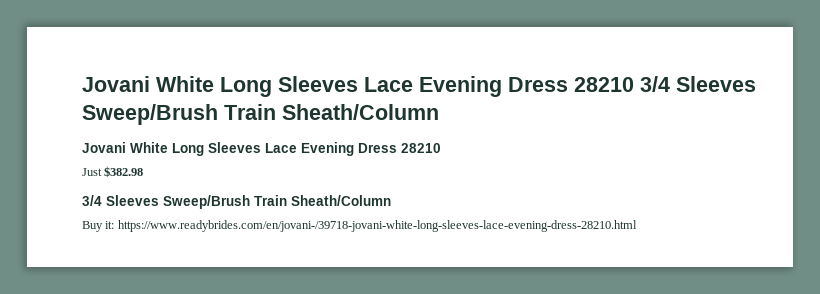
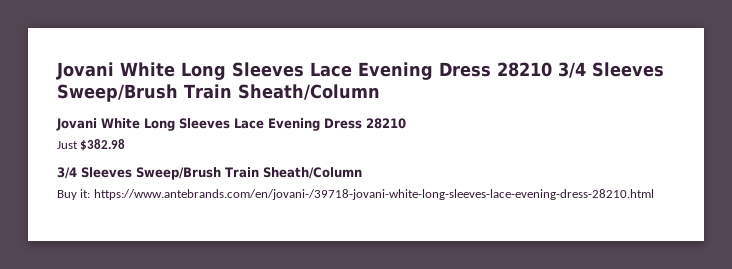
[117,220,637,232] https://www.readybrides.com/en/jovani-/39718-jovani-white-long-sleeves-lace-evening-dress-28210.html -> [93,189,654,200] https://www.antebrands.com/en/jovani-/39718-jovani-white-long-sleeves-lace-evening-dress-28210.html

